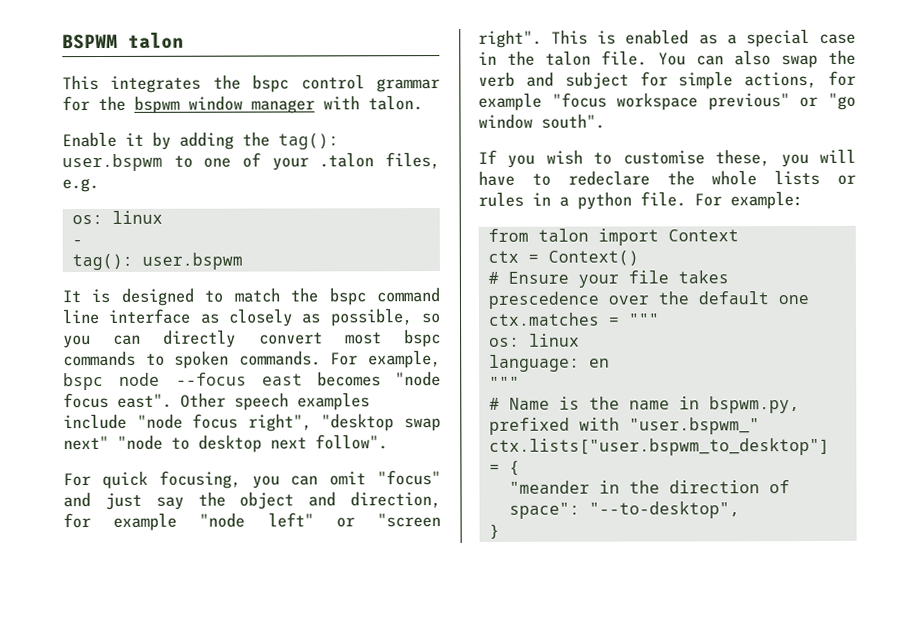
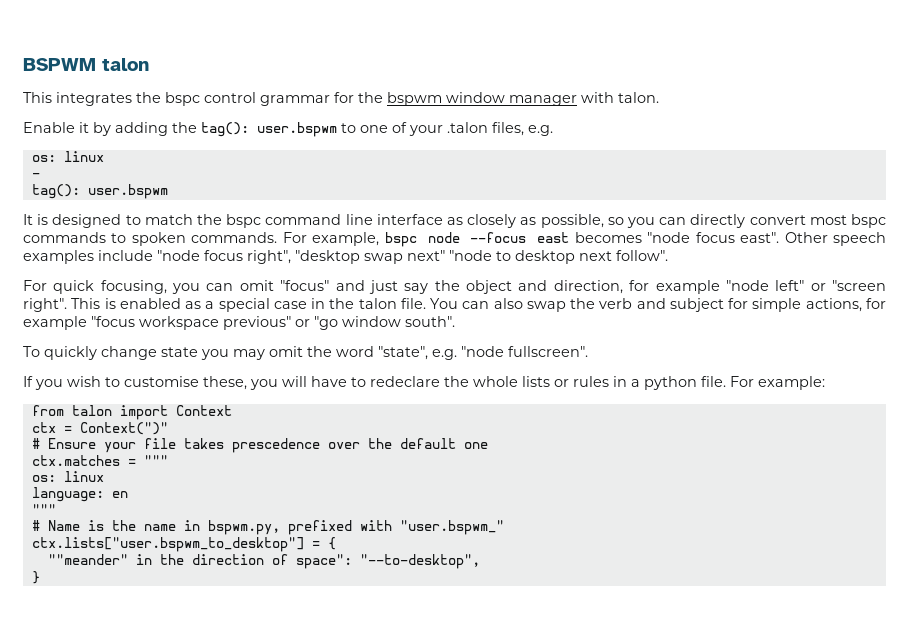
(605, 121) none -> [23,346,588,360] // To quickly change state you may omit the word "state", e.g. "node fullscreen".
[547,250,639,266] Context() -> [79,422,168,435] Context(")"
[508,480,590,494] "meander -> [47,554,128,565] ""meander"

